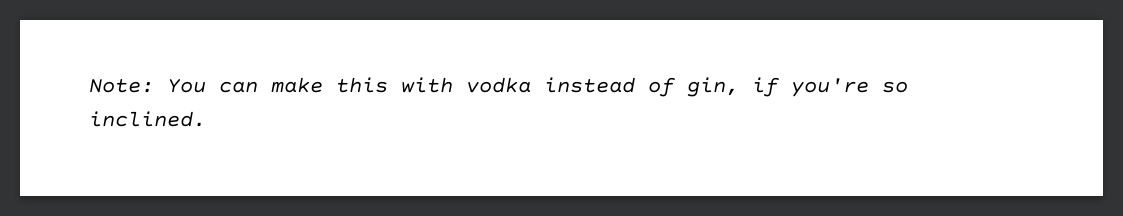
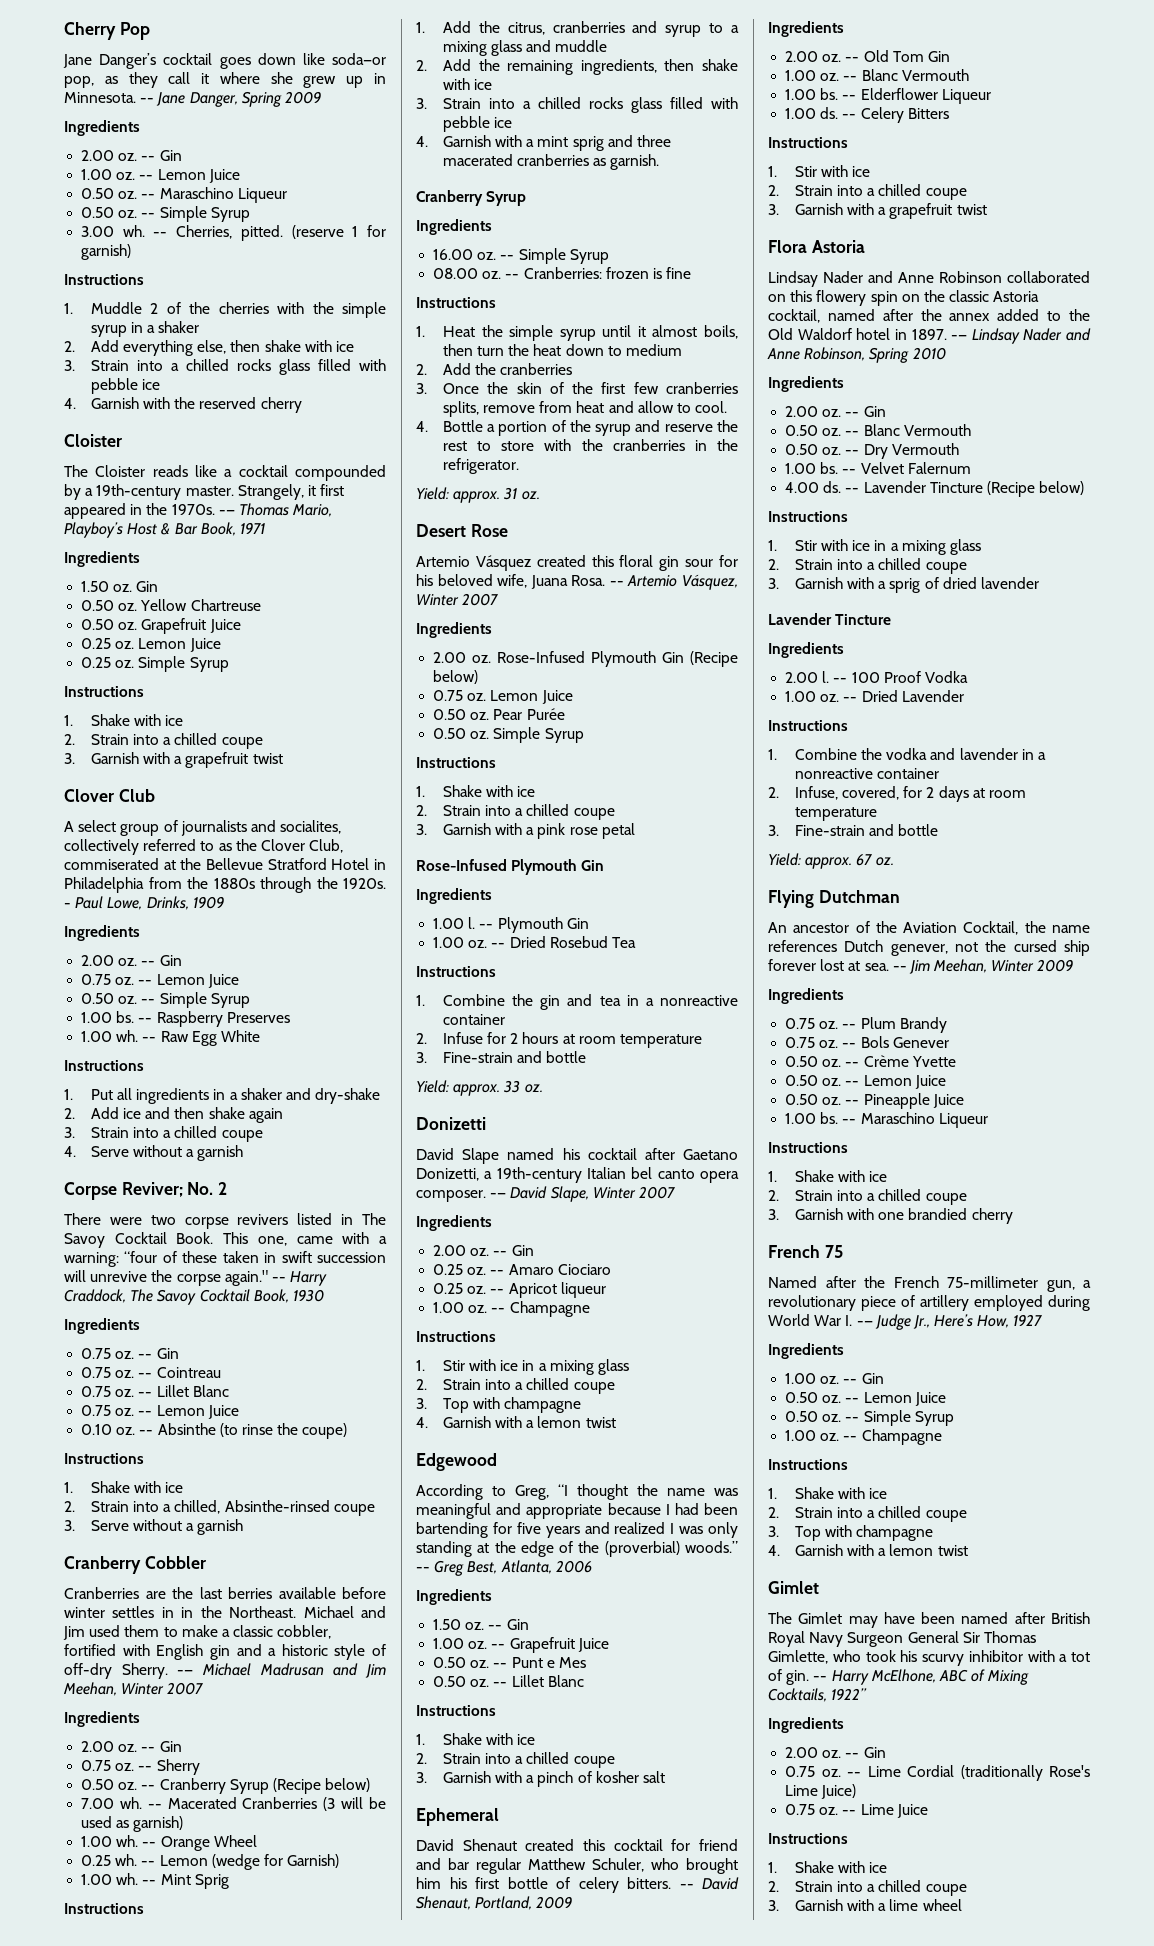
[89,77,908,97] [89,111,206,127] Note: You can make this with vodka instead of gin, if you're so inclined. -> [64,22,150,40] [63,53,386,69] [64,72,386,88] [64,91,321,107] [64,120,140,136] [81,150,182,161] [81,169,240,183] [81,187,287,203] [81,206,250,222] [81,225,386,241] [81,244,132,260] [64,274,144,285] [64,302,387,318] [90,321,200,337] [64,340,355,356] [64,359,387,375] [90,378,161,394] [64,397,302,413] [64,434,122,447] [64,465,386,481] [64,484,345,500] [64,503,333,519] [64,522,265,538] [64,551,140,567] [81,581,159,592] [81,599,261,611] [81,618,241,634] [81,638,221,652] [81,656,229,672] [64,686,144,697] [64,714,184,726] [64,733,263,749] [64,752,283,768] [64,789,155,802] [64,820,342,836] [64,839,344,855] [64,858,386,870] [64,877,386,893] [64,896,224,910] [64,925,140,941] [81,955,182,966] [81,974,239,988] [81,992,250,1008] [81,1011,290,1027] [81,1030,260,1046] [64,1060,144,1071] [64,1088,381,1104] [64,1107,283,1123] [64,1126,263,1142] [64,1145,244,1161] [64,1182,228,1200] [64,1213,386,1229] [64,1232,387,1248] [64,1251,386,1267] [64,1270,328,1286] [64,1289,324,1305] [64,1318,140,1334] [81,1348,179,1359] [81,1367,221,1378] [81,1385,229,1397] [81,1405,239,1419] [81,1423,348,1439] [64,1453,144,1464] [64,1481,184,1493] [64,1500,375,1516] [64,1519,244,1535] [64,1556,206,1574] [64,1587,386,1599] [64,1606,386,1618] [63,1625,332,1640] [64,1644,386,1660] [64,1663,386,1679] [63,1682,205,1696] [64,1711,140,1727] [81,1741,182,1752] [81,1759,200,1775] [81,1778,371,1794] [81,1797,386,1811] [81,1816,184,1832] [81,1835,257,1851] [81,1854,340,1870] [81,1873,229,1889] [64,1903,144,1914] [416,21,739,37] [442,40,608,56] [416,59,738,75] [442,78,493,90] [416,97,738,113] [442,116,513,132] [416,135,672,151] [442,154,660,170] [416,190,527,206] [416,219,492,235] [433,248,609,264] [433,267,692,279] [416,297,496,308] [416,325,738,341] [442,344,683,356] [416,363,573,375] [416,382,738,394] [442,401,728,417] [416,420,738,436] [442,439,738,451] [442,458,519,474] [416,487,540,503] [416,524,508,537] [416,555,738,571] [416,574,738,590] [416,593,500,606] [416,622,492,638] [433,651,738,667] [433,670,479,684] [433,690,573,704] [433,708,565,720] [433,727,584,743] [416,757,496,768] [416,785,536,797] [416,804,615,820] [416,823,635,839] [416,859,605,875] [416,888,492,904] [433,917,589,933] [433,936,636,948] [416,966,496,977] [416,994,738,1010] [442,1014,505,1025] [416,1032,703,1048] [416,1051,587,1063] [416,1080,543,1096] [416,1117,486,1130] [416,1148,738,1164] [416,1167,739,1183] [416,1186,676,1202] [416,1215,492,1231] [433,1245,534,1256] [433,1264,611,1275] [433,1282,606,1298] [433,1301,590,1317] [416,1331,496,1342] [416,1359,630,1375] [416,1378,615,1394] [416,1397,582,1413] [416,1416,616,1428] [416,1453,497,1471] [416,1484,738,1500] [416,1503,738,1519] [416,1522,738,1538] [416,1541,738,1557] [416,1560,592,1576] [416,1589,492,1605] [433,1619,529,1630] [433,1637,609,1653] [433,1657,586,1668] [433,1675,584,1687] [416,1705,496,1716] [416,1733,536,1745] [416,1752,615,1768] [416,1771,666,1787] [416,1808,499,1826] [416,1839,738,1851] [416,1858,738,1874] [416,1877,739,1893] [416,1896,573,1910] [768,21,844,37] [785,50,950,62] [785,69,969,81] [785,88,991,104] [785,107,949,123] [768,137,848,148] [768,165,871,177] [768,184,967,200] [768,203,987,219] [768,240,865,253] [768,271,1090,287] [768,290,1040,306] [768,309,1090,323] [768,328,1091,344] [767,347,946,363] [768,376,844,392] [785,406,886,417] [785,424,971,436] [785,443,959,459] [785,462,971,474] [785,481,1085,497] [768,511,848,522] [768,539,982,555] [768,558,967,574] [768,577,1040,593] [768,613,892,625] [768,642,844,658] [785,671,968,683] [785,690,964,702] [768,720,848,731] [768,748,1047,760] [794,768,940,779] [768,786,1027,802] [794,807,877,821] [768,824,939,836] [768,853,894,869] [768,890,900,908] [768,921,1090,935] [768,940,1090,956] [768,959,1074,974] [768,988,844,1004] [785,1017,947,1033] [785,1036,949,1048] [785,1055,956,1067] [785,1075,946,1089] [785,1093,964,1109] [785,1112,988,1128] [768,1142,848,1153] [768,1170,888,1182] [768,1189,967,1205] [768,1208,1013,1224] [768,1245,843,1258] [768,1276,1091,1292] [768,1295,1090,1311] [768,1314,1044,1330] [768,1343,844,1359] [785,1373,884,1384] [785,1392,946,1406] [785,1410,954,1426] [785,1429,942,1445] [768,1459,848,1470] [768,1487,888,1499] [768,1506,967,1522] [768,1525,934,1541] [768,1544,968,1556] [768,1581,819,1594] [768,1612,1090,1628] [768,1631,1036,1647] [768,1650,1090,1666] [768,1669,1030,1685] [768,1688,868,1702] [768,1717,844,1733] [785,1747,886,1758] [785,1765,1090,1781] [785,1784,857,1799] [785,1804,928,1818] [768,1833,848,1844] [768,1861,888,1873] [768,1880,967,1896] [768,1899,962,1911] Cherry Pop // Jane Danger’s cocktail goes down like soda—or pop, as they call it where she grew up in Minnesota. -- Jane Danger, Spring 2009 // Ingredients // 2.00 oz. -- Gin // 1.00 oz. -- Lemon Juice // 0.50 oz. -- Maraschino Liqueur // 0.50 oz. -- Simple Syrup // 3.00 wh. -- Cherries, pitted. (reserve 1 for garnish) // Instructions // 1. Muddle 2 of the cherries with the simple syrup in a shaker // 2. Add everything else, then shake with ice // 3. Strain into a chilled rocks glass filled with pebble ice // 4. Garnish with the reserved cherry // Cloister // The Cloister reads like a cocktail compounded by a 19th-century master. Strangely, it first appeared in the 1970s. -— Thomas Mario, Playboy’s Host & Bar Book, 1971 // Ingredients // 1.50 oz. Gin // 0.50 oz. Yellow Chartreuse // 0.50 oz. Grapefruit Juice // 0.25 oz. Lemon Juice // 0.25 oz. Simple Syrup // Instructions // 1. Shake with ice // 2. Strain into a chilled coupe // 3. Garnish with a grapefruit twist // Clover Club // A select group of journalists and socialites, collectively referred to as the Clover Club, commiserated at the Bellevue Stratford Hotel in Philadelphia from the 1880s through the 1920s. - Paul Lowe, Drinks, 1909 // Ingredients // 2.00 oz. -- Gin // 0.75 oz. -- Lemon Juice // 0.50 oz. -- Simple Syrup // 1.00 bs. -- Raspberry Preserves // 1.00 wh. -- Raw Egg White // Instructions // 1. Put all ingredients in a shaker and dry-shake // 2. Add ice and then shake again // 3. Strain into a chilled coupe // 4. Serve without a garnish // Corpse Reviver; No. 2 // There were two corpse revivers listed in The Savoy Cocktail Book. This one, came with a warning: “four of these taken in swift succession will unrevive the corpse again." -- Harry Craddock, The Savoy Cocktail Book, 1930 // Ingredients // 0.75 oz. -- Gin // 0.75 oz. -- Cointreau // 0.75 oz. -- Lillet Blanc // 0.75 oz. -- Lemon Juice // 0.10 oz. -- Absinthe (to rinse the coupe) // Instructions // 1. Shake with ice // 2. Strain into a chilled, Absinthe-rinsed coupe // 3. Serve without a garnish // Cranberry Cobbler // Cranberries are the last berries available before winter settles in in the Northeast. Michael and Jim used them to make a classic cobbler, fortified with English gin and a historic style of off-dry Sherry. -— Michael Madrusan and Jim Meehan, Winter 2007 // Ingredients // 2.00 oz. -- Gin // 0.75 oz. -- Sherry // 0.50 oz. -- Cranberry Syrup (Recipe below) // 7.00 wh. -- Macerated Cranberries (3 will be used as garnish) // 1.00 wh. -- Orange Wheel // 0.25 wh. -- Lemon (wedge for Garnish) // 1.00 wh. -- Mint Sprig // Instructions // 1. Add the citrus, cranberries and syrup to a mixing glass and muddle // 2. Add the remaining ingredients, then shake with ice // 3. Strain into a chilled rocks glass filled with pebble ice // 4. Garnish with a mint sprig and three macerated cranberries as garnish. // Cranberry Syrup // Ingredients // 16.00 oz. -- Simple Syrup // 08.00 oz. -- Cranberries: frozen is fine // Instructions // 1. Heat the simple syrup until it almost boils, then turn the heat down to medium // 2. Add the cranberries // 3. Once the skin of the first few cranberries splits, remove from heat and allow to cool. // 4. Bottle a portion of the syrup and reserve the rest to store with the cranberries in the refrigerator. // Yield: approx. 31 oz. // Desert Rose // Artemio Vásquez created this floral gin sour for his beloved wife, Juana Rosa. -- Artemio Vásquez, Winter 2007 // Ingredients // 2.00 oz. Rose-Infused Plymouth Gin (Recipe below) // 0.75 oz. Lemon Juice // 0.50 oz. Pear Purée // 0.50 oz. Simple Syrup // Instructions // 1. Shake with ice // 2. Strain into a chilled coupe // 3. Garnish with a pink rose petal // Rose-Infused Plymouth Gin // Ingredients // 1.00 l. -- Plymouth Gin // 1.00 oz. -- Dried Rosebud Tea // Instructions // 1. Combine the gin and tea in a nonreactive container // 2. Infuse for 2 hours at room temperature // 3. Fine-strain and bottle // Yield: approx. 33 oz. // Donizetti // David Slape named his cocktail after Gaetano Donizetti, a 19th-century Italian bel canto opera composer. -— David Slape, Winter 2007 // Ingredients // 2.00 oz. -- Gin // 0.25 oz. -- Amaro Ciociaro // 0.25 oz. -- Apricot liqueur // 1.00 oz. -- Champagne // Instructions // 1. Stir with ice in a mixing glass // 2. Strain into a chilled coupe // 3. Top with champagne // 4. Garnish with a lemon twist // Edgewood // According to Greg, “I thought the name was meaningful and appropriate because I had been bartending for five years and realized I was only standing at the edge of the (proverbial) woods.” -- Greg Best, Atlanta, 2006 // Ingredients // 1.50 oz. -- Gin // 1.00 oz. -- Grapefruit Juice // 0.50 oz. -- Punt e Mes // 0.50 oz. -- Lillet Blanc // Instructions // 1. Shake with ice // 2. Strain into a chilled coupe // 3. Garnish with a pinch of kosher salt // Ephemeral // David Shenaut created this cocktail for friend and bar regular Matthew Schuler, who brought him his first bottle of celery bitters. -- David Shenaut, Portland, 2009 // Ingredients // 2.00 oz. -- Old Tom Gin // 1.00 oz. -- Blanc Vermouth // 1.00 bs. -- Elderflower Liqueur // 1.00 ds. -- Celery Bitters // Instructions // 1. Stir with ice // 2. Strain into a chilled coupe // 3. Garnish with a grapefruit twist // Flora Astoria // Lindsay Nader and Anne Robinson collaborated on this flowery spin on the classic Astoria cocktail, named after the annex added to the Old Waldorf hotel in 1897. -— Lindsay Nader and Anne Robinson, Spring 2010 // Ingredients // 2.00 oz. -- Gin // 0.50 oz. -- Blanc Vermouth // 0.50 oz. -- Dry Vermouth // 1.00 bs. -- Velvet Falernum // 4.00 ds. -- Lavender Tincture (Recipe below) // Instructions // 1. Stir with ice in a mixing glass // 2. Strain into a chilled coupe // 3. Garnish with a sprig of dried lavender // Lavender Tincture // Ingredients // 2.00 l. -- 100 Proof Vodka // 1.00 oz. -- Dried Lavender // Instructions // 1. Combine the vodka and lavender in a nonreactive container // 2. Infuse, covered, for 2 days at room temperature // 3. Fine-strain and bottle // Yield: approx. 67 oz. // Flying Dutchman // An ancestor of the Aviation Cocktail, the name references Dutch genever, not the cursed ship forever lost at sea. -- Jim Meehan, Winter 2009 // Ingredients // 0.75 oz. -- Plum Brandy // 0.75 oz. -- Bols Genever // 0.50 oz. -- Crème Yvette // 0.50 oz. -- Lemon Juice // 0.50 oz. -- Pineapple Juice // 1.00 bs. -- Maraschino Liqueur // Instructions // 1. Shake with ice // 2. Strain into a chilled coupe // 3. Garnish with one brandied cherry // French 75 // Named after the French 75-millimeter gun, a revolutionary piece of artillery employed during World War I. -— Judge Jr., Here’s How, 1927 // Ingredients // 1.00 oz. -- Gin // 0.50 oz. -- Lemon Juice // 0.50 oz. -- Simple Syrup // 1.00 oz. -- Champagne // Instructions // 1. Shake with ice // 2. Strain into a chilled coupe // 3. Top with champagne // 4. Garnish with a lemon twist // Gimlet // The Gimlet may have been named after British Royal Navy Surgeon General Sir Thomas Gimlette, who took his scurvy inhibitor with a tot of gin. -- Harry McElhone, ABC of Mixing Cocktails, 1922” // Ingredients // 2.00 oz. -- Gin // 0.75 oz. -- Lime Cordial (traditionally Rose's Lime Juice) // 0.75 oz. -- Lime Juice // Instructions // 1. Shake with ice // 2. Strain into a chilled coupe // 3. Garnish with a lime wheel

